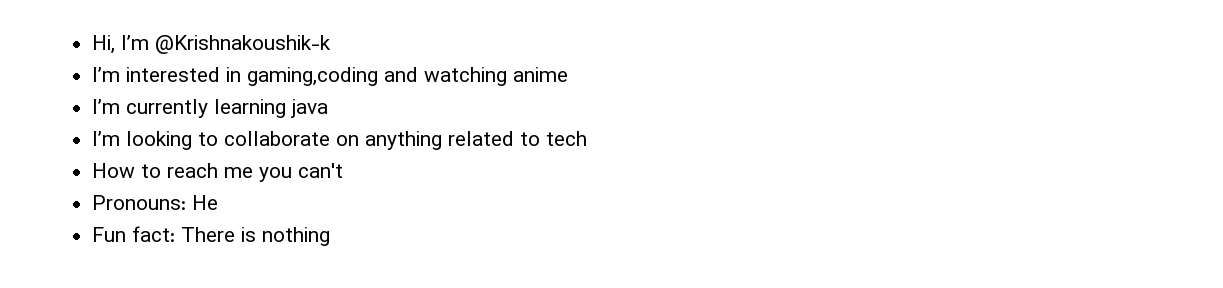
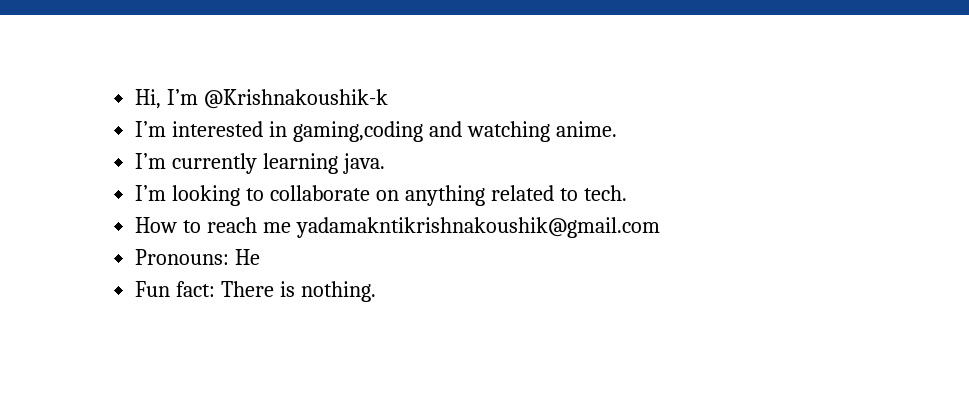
[513,67,569,82] anime -> [555,121,617,137] anime.
[291,99,329,118] java -> [343,153,386,174] java.
[546,131,588,146] tech -> [583,185,627,201] tech.
[259,163,344,182] you can't -> [295,217,660,238] yadamakntikrishnakoushik@gmail.com
[262,227,331,246] nothing -> [300,281,376,302] nothing.

